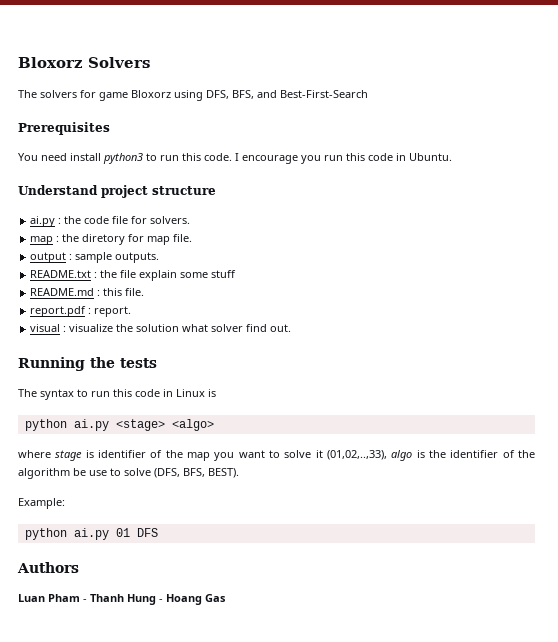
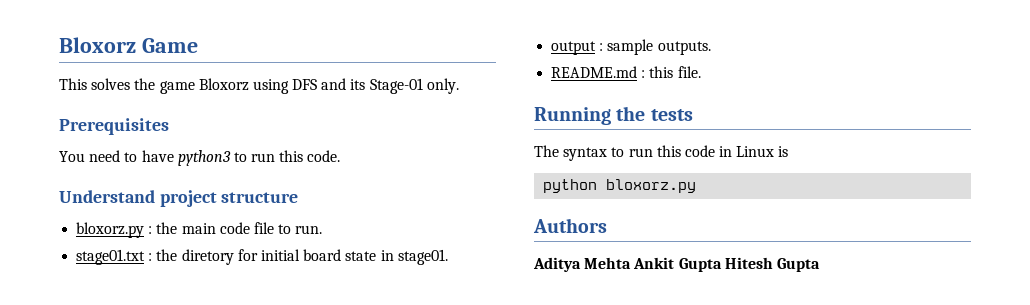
[18,57,150,68] [18,90,368,101] Bloxorz Solvers // The solvers for game Bloxorz using DFS, BFS, and Best-First-Search -> [59,37,198,53] [59,78,459,94] Bloxorz Game // This solves the game Bloxorz using DFS and its Stage-01 only.
[70,153,101,161] install -> [124,150,174,162] to have
[235,153,452,164] I encourage you run this code in Ubuntu. -> (341, 156) none
[30,216,82,227] ai.py : the -> [76,222,216,238] bloxorz.py : the main
[131,216,191,224] [30,236,54,245] for solvers. // map -> [278,224,323,234] [76,249,146,265] to run. // stage01.txt
[147,234,193,245] map file. -> [260,249,448,265] initial board state in stage01.
[30,270,237,281] [30,288,145,296] [30,306,132,317] [30,324,292,332] README.txt : the file explain some stuff // README.md : this file. // report.pdf : report. // visual : visualize the solution what solver find out. -> [551,66,701,78] README.md : this file.
[73,419,214,431] [18,450,535,461] [18,468,239,479] [18,498,65,509] [24,528,158,540] [17,562,79,573] [18,594,226,605] ai.py <stage> <algo> // where stage is identifier of the map you want to solve it (01,02,..,33), algo is the identifier of the algorithm be use to solve (DFS, BFS, BEST). // Example: // python ai.py 01 DFS // Authors // Luan Pham - Thanh Hung - Hoang Gas -> [606,179,697,193] [533,218,607,233] [533,257,820,272] bloxorz.py // Authors // Aditya Mehta Ankit Gupta Hitesh Gupta

